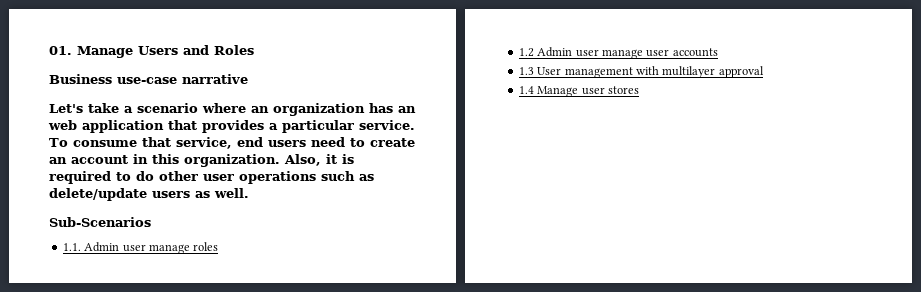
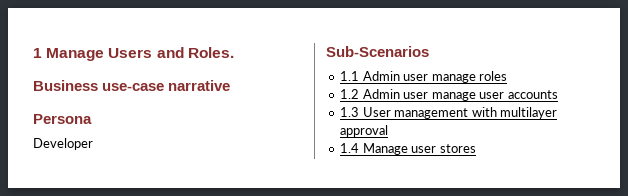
[49,46,72,55] 01. -> [33,48,42,58] 1
[214,45,254,55] Roles -> [187,47,234,58] Roles.
[49,103,416,116] [48,120,415,133] [49,137,415,149] [49,154,354,167] [49,171,374,184] [49,188,249,201] Let's take a scenario where an organization has an web application that provides a particular service. To consume that service, end users need to create an account in this organization. Also, it is required to do other user operations such as delete/update users as well. -> [33,114,92,124] [33,138,93,150] Persona // Developer
[62,243,81,251] 1.1. -> [340,71,360,81] 1.1

